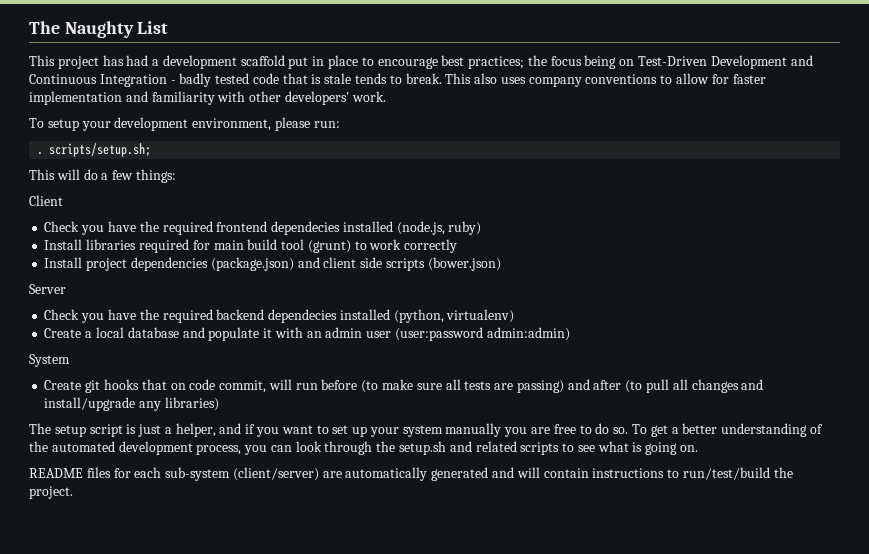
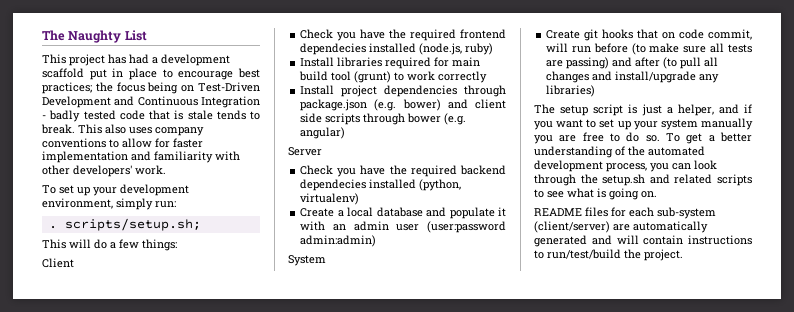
[47,119,79,131] setup -> [59,185,90,196] set up
[274,117,310,131] please -> [116,198,153,210] simply
[210,257,501,271] (package.json) and client side scripts (bower.json) -> [464,85,506,97] [300,99,506,111] [300,113,467,125] [300,127,346,139] through package.json (e.g. bower) and client side scripts through bower (e.g. angular)

